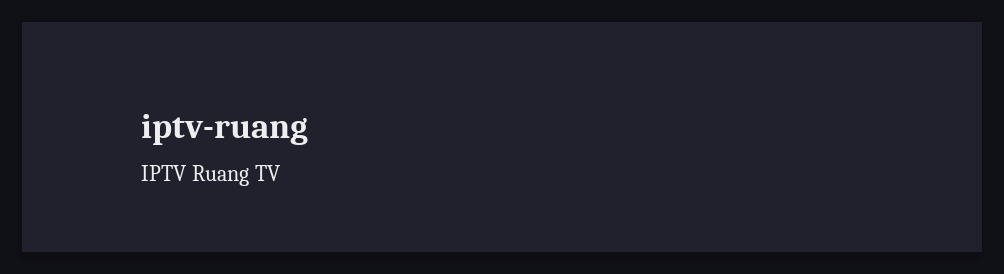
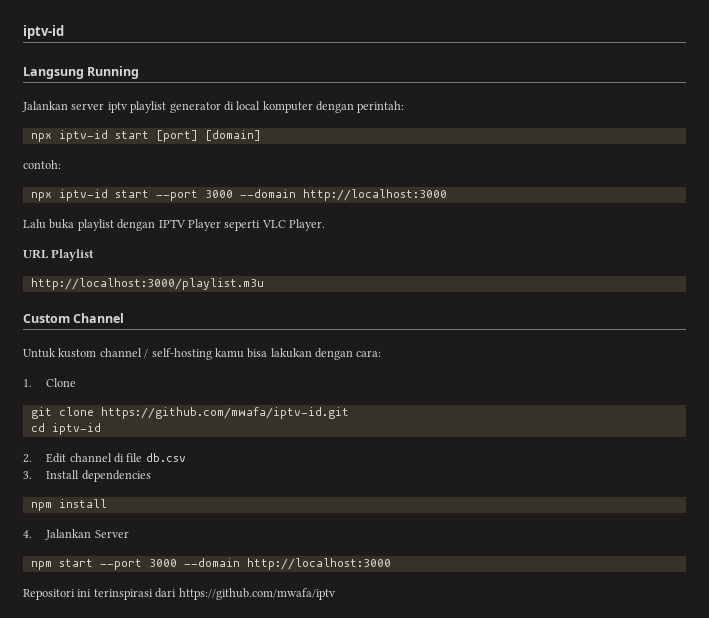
[141,114,308,145] [141,165,281,186] iptv-ruang // IPTV Ruang TV -> [23,25,64,39] [23,66,140,79] [22,101,405,113] [30,130,261,142] [23,160,61,169] [30,189,447,201] [23,219,325,231] [23,249,95,261] [30,278,264,290] [23,313,125,323] [23,348,382,360] [23,378,77,387] [30,407,349,419] [30,423,101,435] [23,453,186,463] [23,470,151,482] [30,499,107,511] [23,529,129,540] [30,558,391,570] [23,588,336,600] iptv-id // Langsung Running // Jalankan server iptv playlist generator di local komputer dengan perintah: // npx iptv-id start [port] [domain] // contoh: // npx iptv-id start --port 3000 --domain http://localhost:3000 // Lalu buka playlist dengan IPTV Player seperti VLC Player. // URL Playlist // http://localhost:3000/playlist.m3u // Custom Channel // Untuk kustom channel / self-hosting kamu bisa lakukan dengan cara: // 1. Clone // git clone https://github.com/mwafa/iptv-id.git // cd iptv-id // 2. Edit channel di file db.csv // 3. Install dependencies // npm install // 4. Jalankan Server // npm start --port 3000 --domain http://localhost:3000 // Repositori ini terinspirasi dari https://github.com/mwafa/iptv

